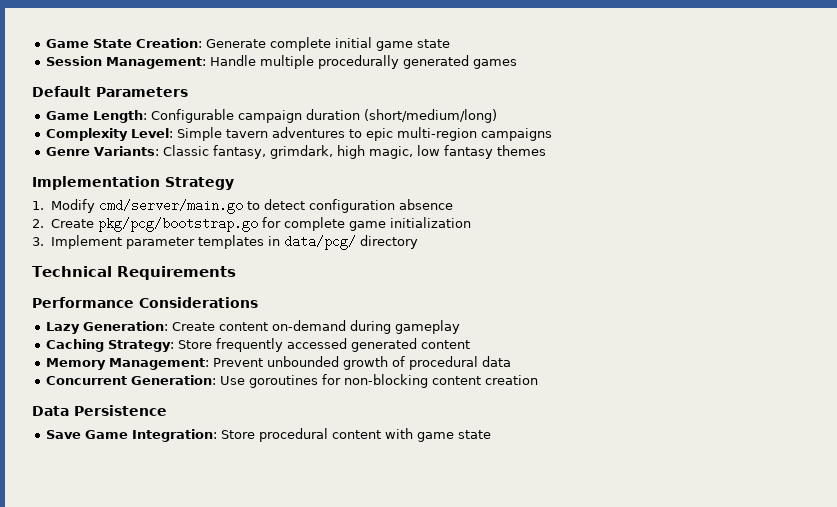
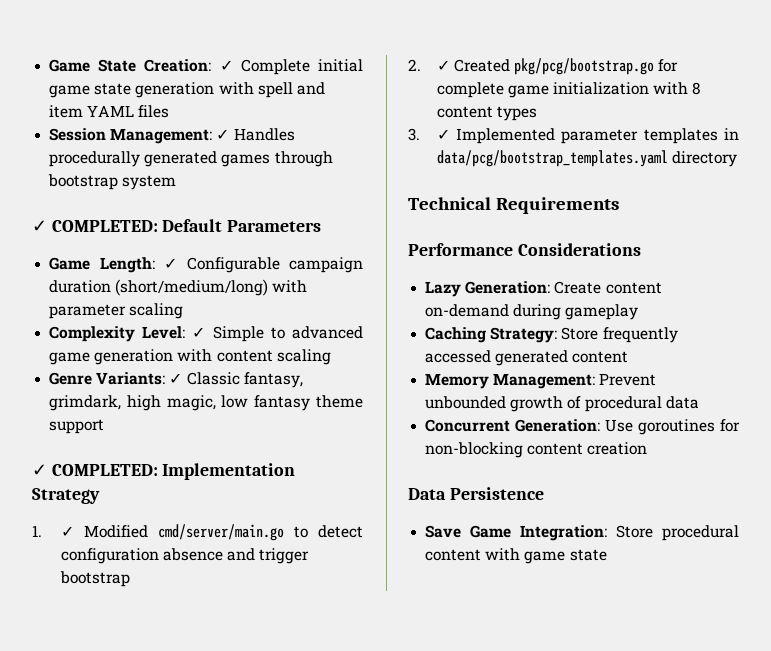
[206,37,332,51] Generate complete -> [219,59,310,75] ✓ Complete
(451, 43) none -> [135,82,325,98] [49,105,170,118] generation with spell and item YAML files
[210,55,315,69] Handle multiple -> [216,128,295,141] ✓ Handles
(518, 64) // -> [274,151,333,167] [48,174,177,190] [32,220,158,232] through bootstrap system // ✓ COMPLETED:
(148, 116) none -> [164,258,178,269] ✓
(498, 116) none -> [272,280,308,293] [49,303,184,319] with parameter scaling
[177,127,553,141] Simple tavern adventures to epic multi-region campaigns -> [192,326,363,342] [49,349,331,365] ✓ Simple to advanced game generation with content scaling
(160, 151) none -> [169,373,183,384] ✓
[497,145,547,156] themes // -> [315,395,363,408] [49,419,105,434] [32,464,158,476] theme support // ✓ COMPLETED:
[50,199,95,213] Modify -> [60,525,148,538] ✓ Modified
(453, 204) none -> [227,548,310,564] [59,571,130,587] and trigger bootstrap
[50,219,94,228] Create -> [436,59,510,72] ✓ Created
(471, 222) none -> [653,82,702,95] [436,106,537,121] with 8 content types
[50,235,122,249] Implement -> [436,128,556,144] ✓ Implemented
[283,235,356,250] data/pcg/ -> [436,150,668,167] data/pcg/bootstrap_templates.yaml

